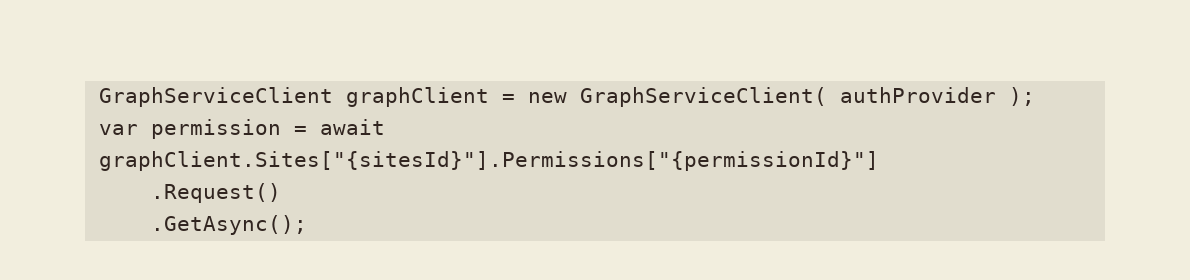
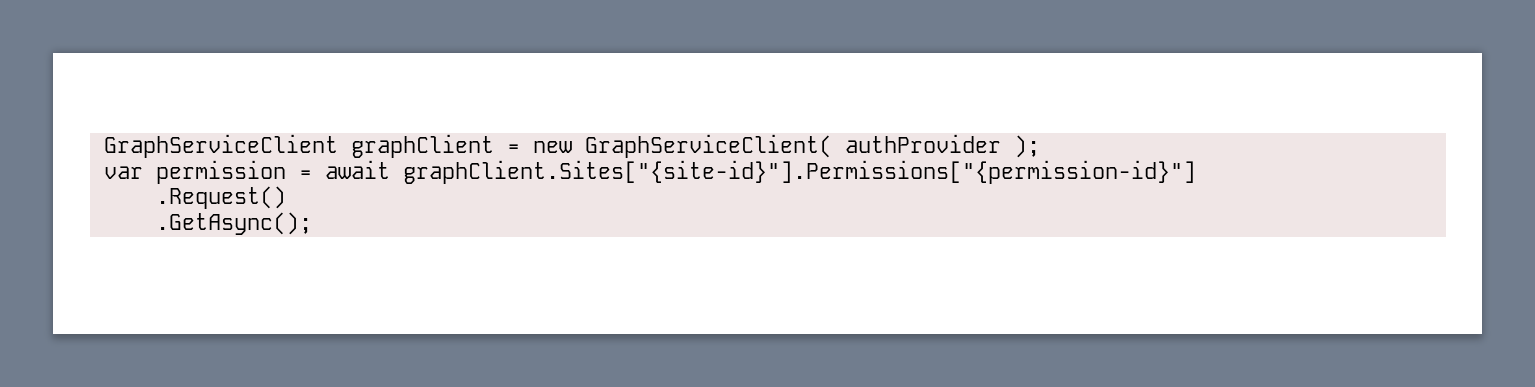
[98,151,879,171] graphClient.Sites["{sitesId}"].Permissions["{permissionId}"] -> [402,160,1196,184] graphClient.Sites["{site-id}"].Permissions["{permission-id}"]

